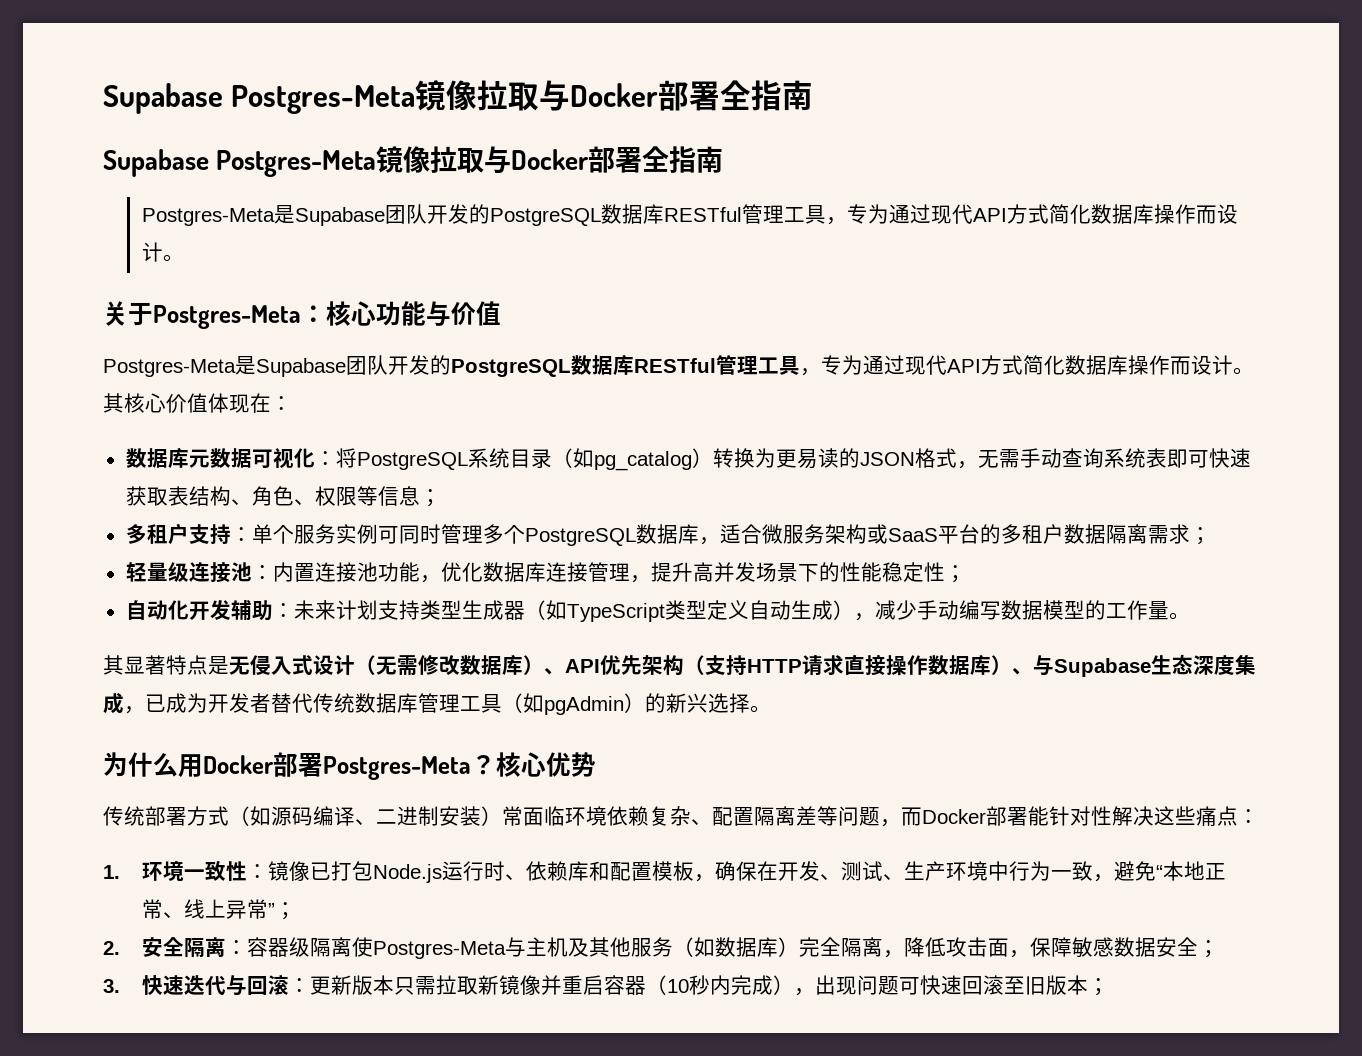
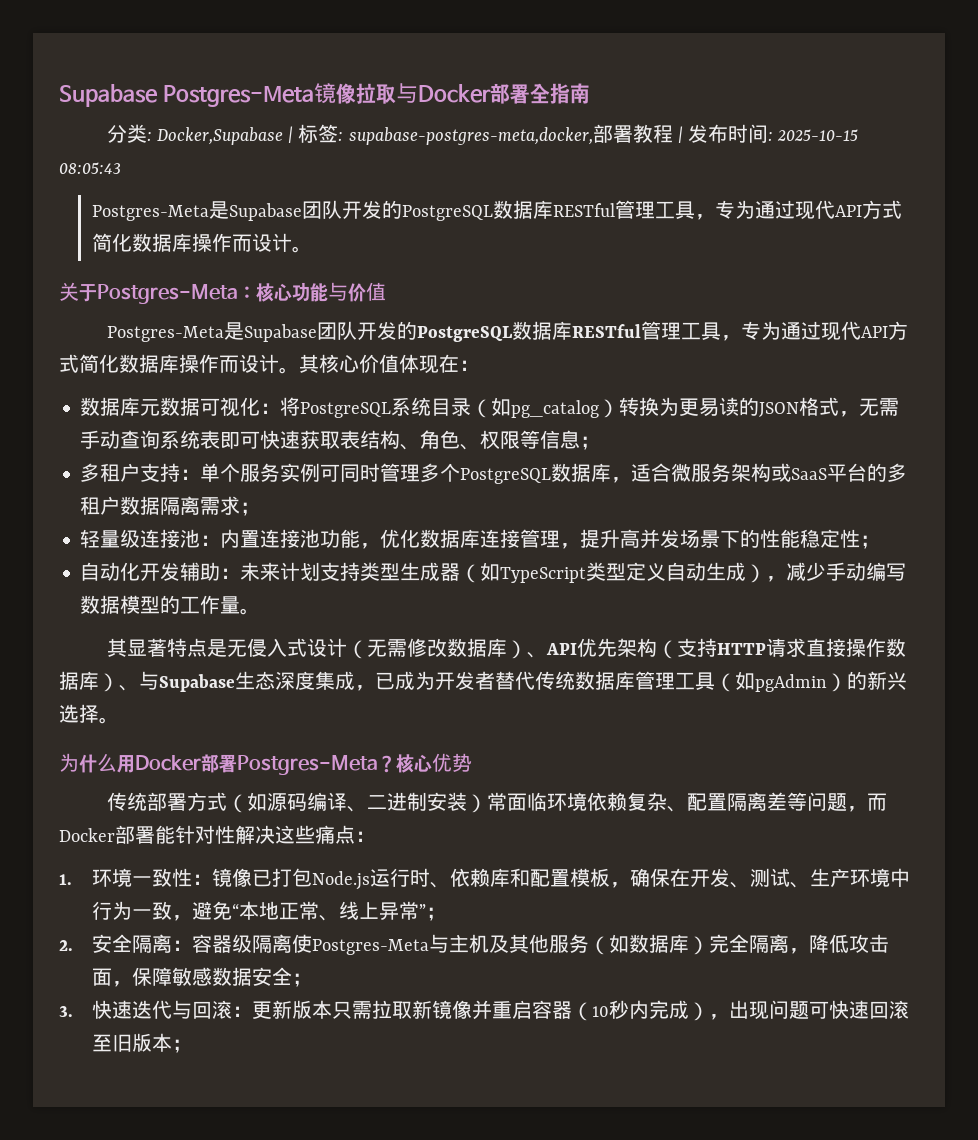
[103,80,814,114] [103,146,724,177] Supabase Postgres-Meta镜像拉取与Docker部署全指南 // Supabase Postgres-Meta镜像拉取与Docker部署全指南 -> [59,83,590,107] [106,124,859,145] [59,162,121,174] Supabase Postgres-Meta镜像拉取与Docker部署全指南 // 分类: Docker,Supabase | 标签: supabase-postgres-meta,docker,部署教程 | 发布时间: 2025-10-15 08:05:43

